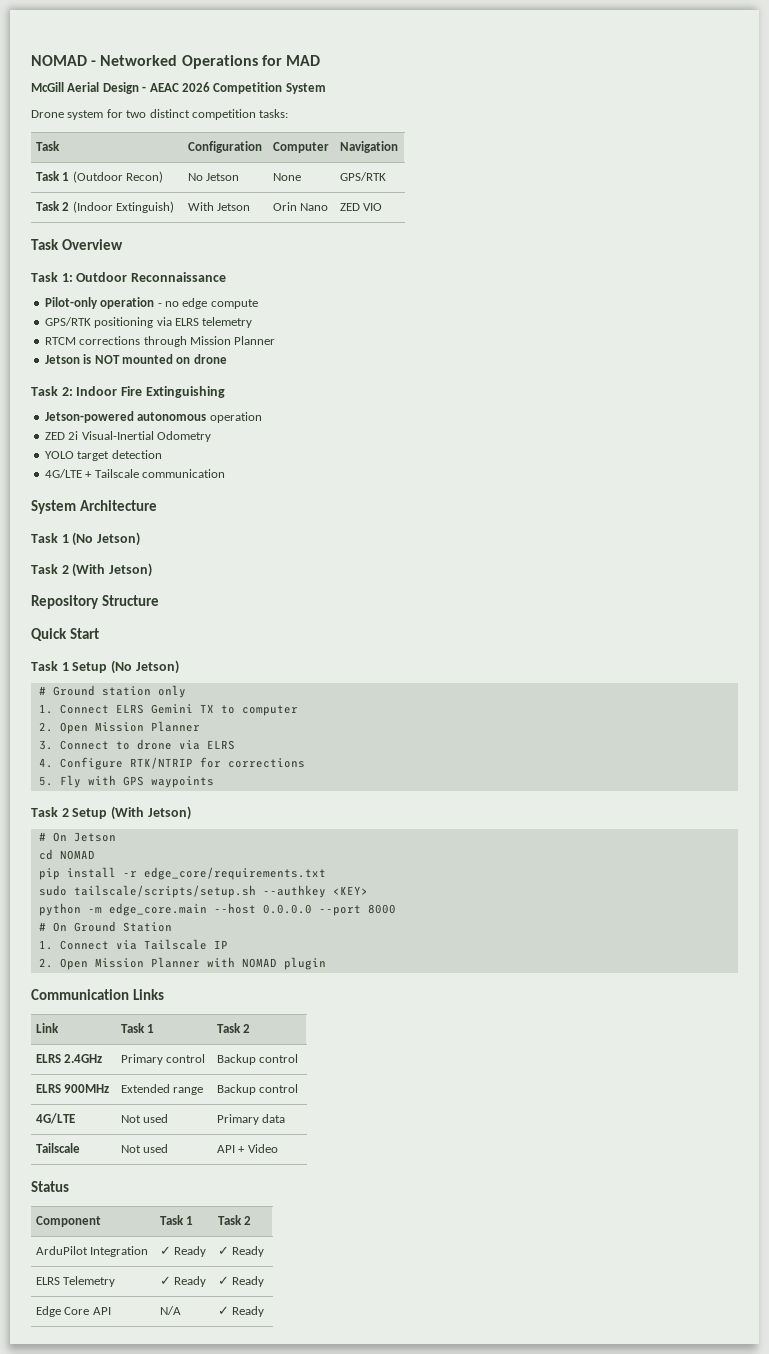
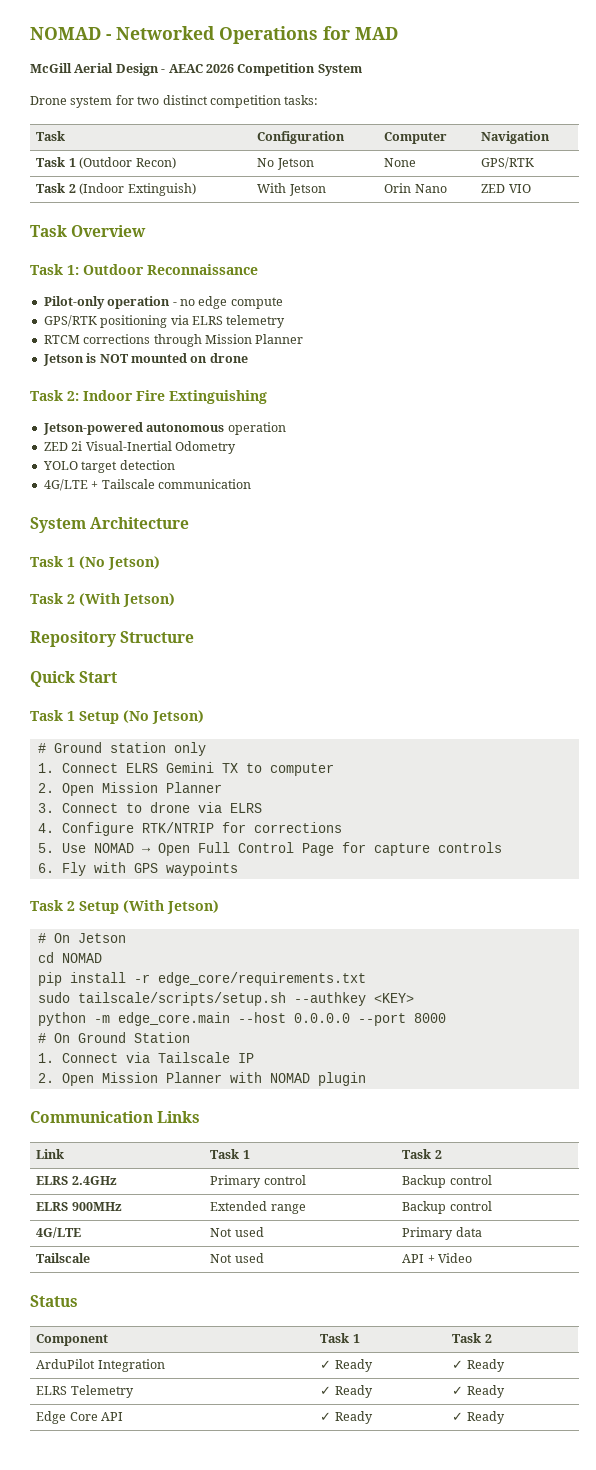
(53, 781) none -> [61,842,502,856] [37,863,54,873] Use NOMAD → Open Full Control Page for capture controls // 6.
[160,1306,182,1315] N/A -> [320,1411,373,1424] ✓ Ready

